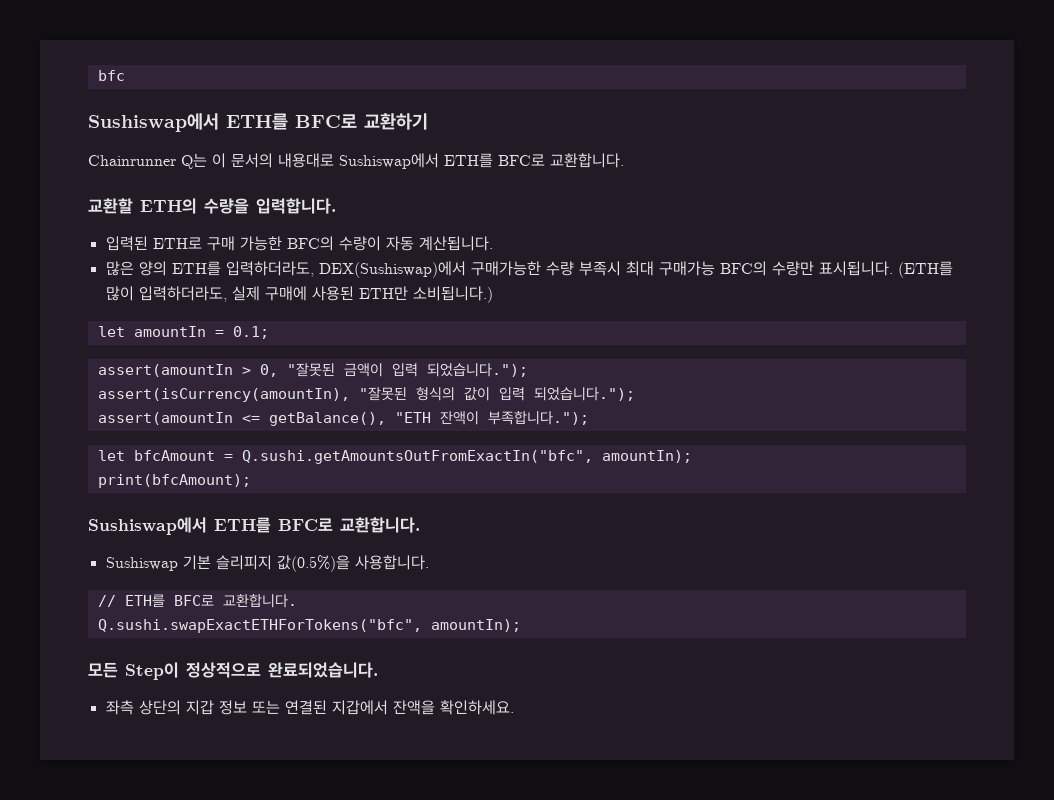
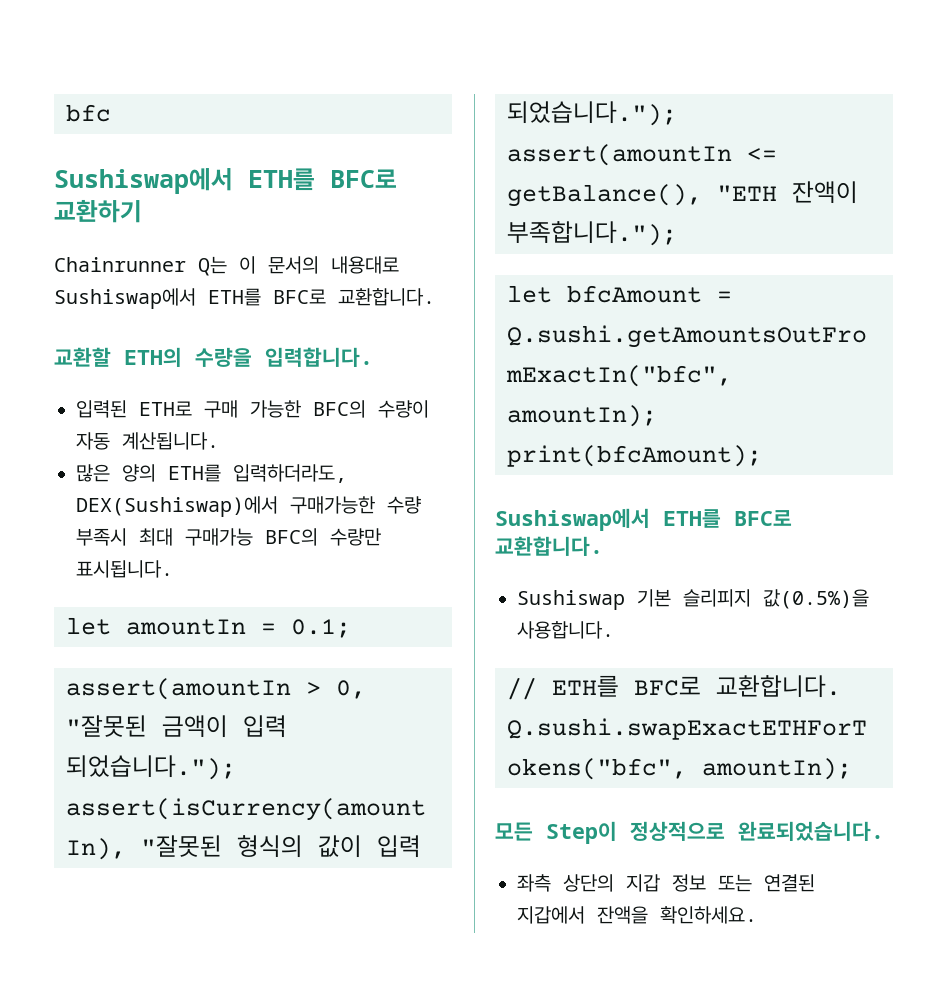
[897,261,953,278] [105,286,493,303] (ETH를 많이 입력하더라도, 실제 구매에 사용된 ETH만 소비됩니다.) -> (173, 569) none

